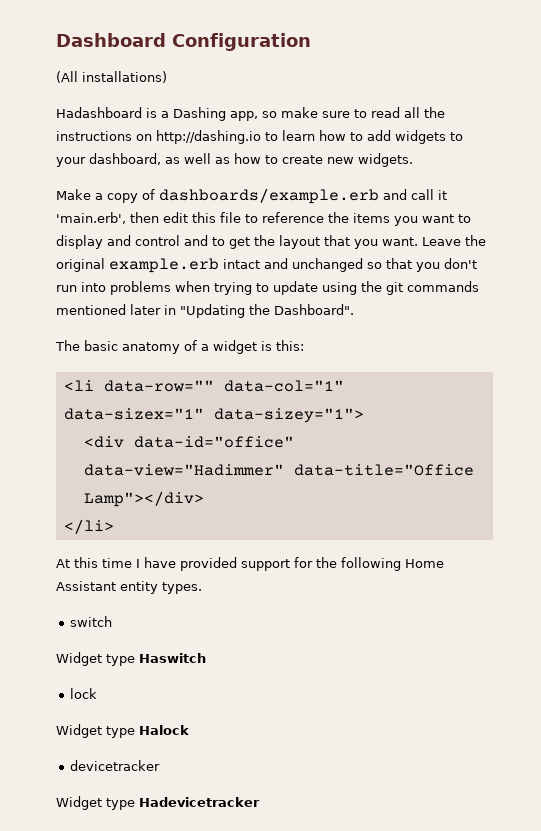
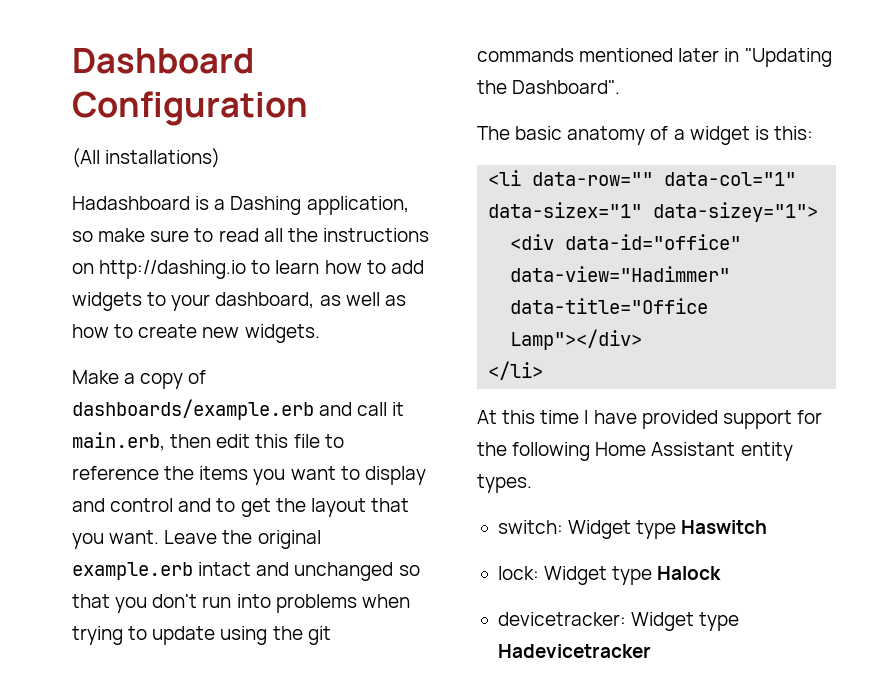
[230,111,258,121] app, -> [306,196,409,215] application,
[56,212,126,224] 'main.erb', -> [72,432,165,451] main.erb,
[70,616,113,627] switch // -> [497,520,563,534] switch:
[70,688,98,699] lock // -> [497,566,539,580] lock:
[70,760,161,771] devicetracker // -> [497,612,626,626] devicetracker:

